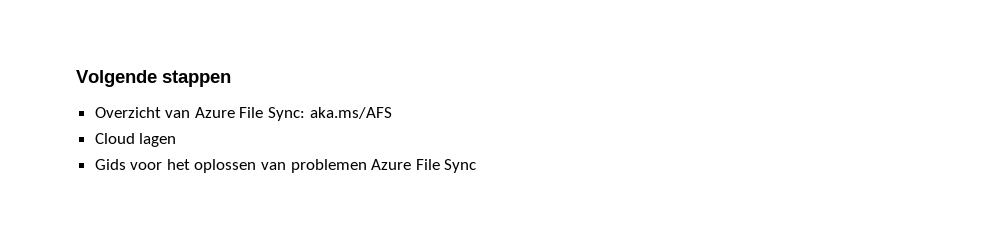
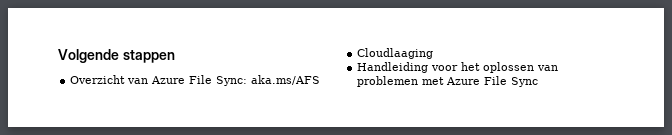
[94,133,177,147] [94,159,126,170] Cloud lagen // Gids -> [357,48,434,59] [357,62,429,73] Cloudlaaging // Handleiding
(367, 166) none -> [422,77,445,85] met

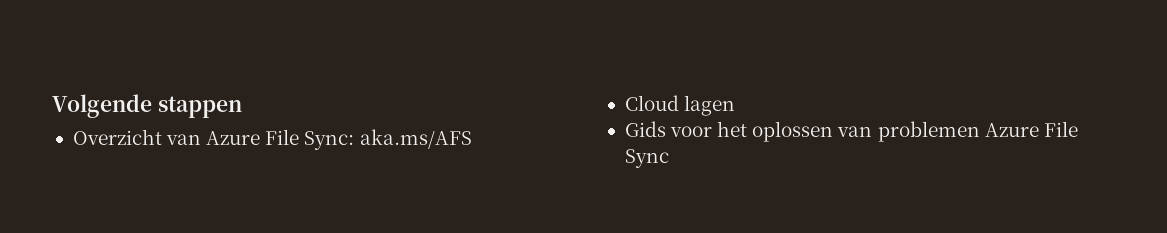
[357,48,434,59] [357,62,429,73] Cloudlaaging // Handleiding -> [624,95,736,116] [624,121,666,137] Cloud lagen // Gids
[422,77,445,85] met -> (980, 131) none

